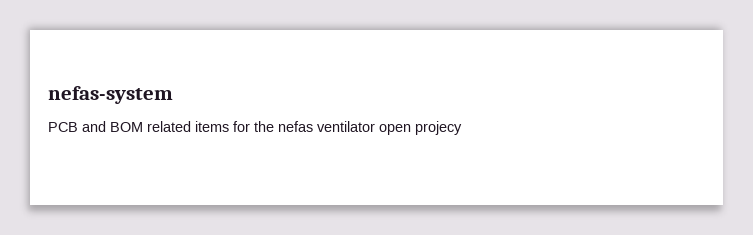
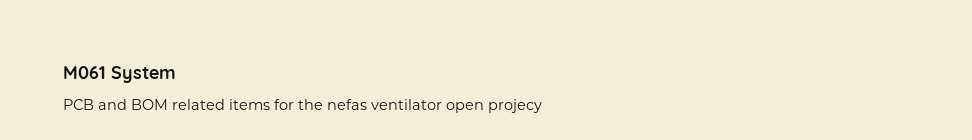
[48,86,173,104] nefas-system -> [63,66,176,83] M061 System

